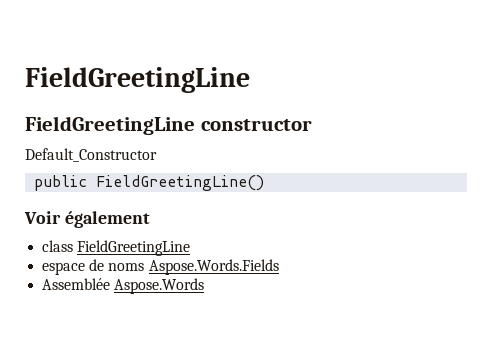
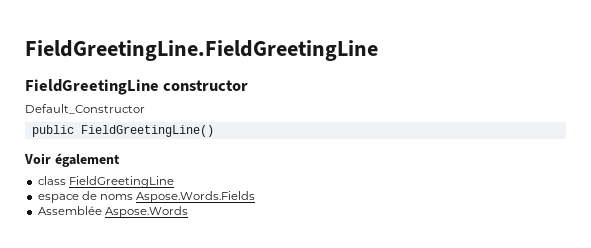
[25,67,250,93] FieldGreetingLine -> [25,40,378,61] FieldGreetingLine.FieldGreetingLine

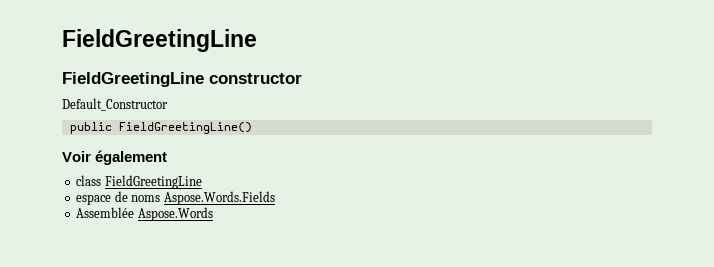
[25,40,378,61] FieldGreetingLine.FieldGreetingLine -> [62,29,257,52] FieldGreetingLine

